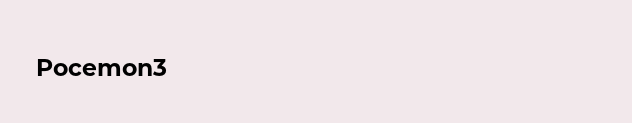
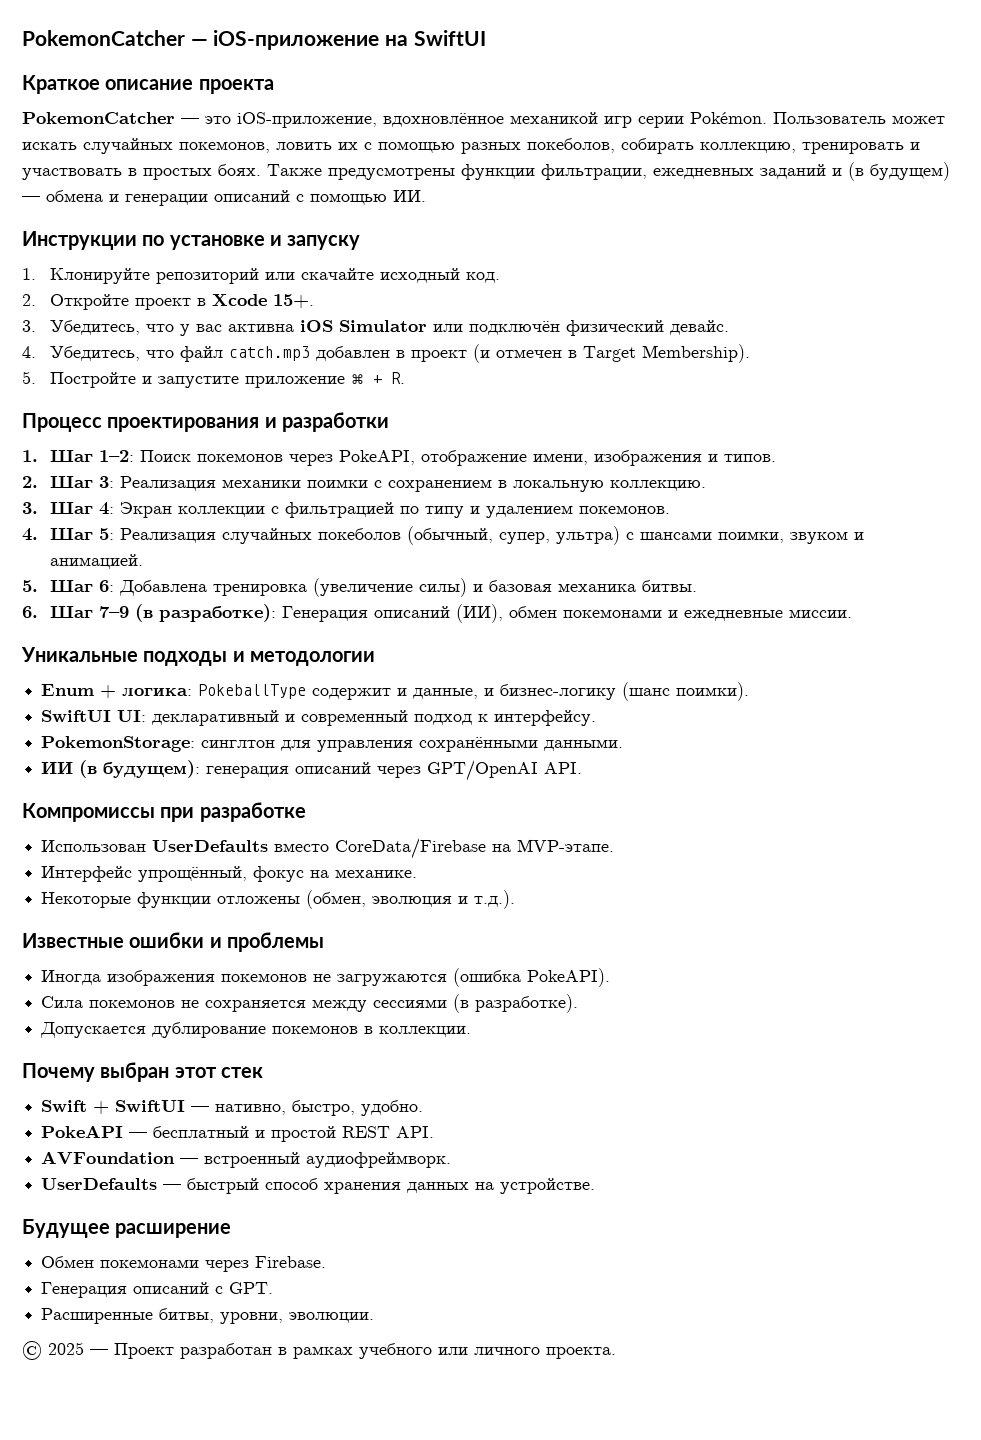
[36,59,167,76] Pocemon3 -> [22,30,486,50] [22,75,274,94] [22,112,945,128] [22,138,920,154] [22,162,950,181] [22,190,426,206] [22,231,361,250] [22,268,500,284] [22,294,314,310] [22,320,729,336] [22,344,750,363] [22,371,405,388] [22,412,389,432] [22,450,776,466] [22,476,706,492] [22,502,670,518] [22,526,864,545] [49,554,143,569] [22,578,697,597] [22,604,852,623] [21,647,375,666] [41,682,750,701] [41,710,597,726] [41,736,624,752] [41,760,583,781] [22,802,306,822] [41,838,615,859] [41,866,418,882] [41,890,516,909] [22,932,324,952] [41,968,611,987] [41,994,579,1013] [40,1022,472,1038] [22,1062,263,1082] [41,1100,424,1116] [41,1125,435,1142] [41,1151,452,1168] [41,1178,596,1194] [22,1219,232,1238] [41,1256,327,1272] [41,1282,274,1298] [41,1308,375,1324] [22,1341,616,1360] PokemonCatcher — iOS-приложение на SwiftUI // Краткое описание проекта // PokemonCatcher — это iOS-приложение, вдохновлённое механикой игр серии Pokémon. Пользователь может искать случайных покемонов, ловить их с помощью разных покеболов, собирать коллекцию, тренировать и участвовать в простых боях. Также предусмотрены функции фильтрации, ежедневных заданий и (в будущем) — обмена и генерации описаний с помощью ИИ. // Инструкции по установке и запуску // 1. Клонируйте репозиторий или скачайте исходный код. // 2. Откройте проект в Xcode 15+. // 3. Убедитесь, что у вас активна iOS Simulator или подключён физический девайс. // 4. Убедитесь, что файл catch.mp3 добавлен в проект (и отмечен в Target Membership). // 5. Постройте и запустите приложение ⌘ + R. // Процесс проектирования и разработки // 1. Шаг 1–2: Поиск покемонов через PokeAPI, отображение имени, изображения и типов. // 2. Шаг 3: Реализация механики поимки с сохранением в локальную коллекцию. // 3. Шаг 4: Экран коллекции с фильтрацией по типу и удалением покемонов. // 4. Шаг 5: Реализация случайных покеболов (обычный, супер, ультра) с шансами поимки, звуком и анимацией. // 5. Шаг 6: Добавлена тренировка (увеличение силы) и базовая механика битвы. // 6. Шаг 7–9 (в разработке): Генерация описаний (ИИ), обмен покемонами и ежедневные миссии. // Уникальные подходы и методологии // Enum + логика: PokeballType содержит и данные, и бизнес-логику (шанс поимки). // SwiftUI UI: декларативный и современный подход к интерфейсу. // PokemonStorage: синглтон для управления сохранёнными данными. // ИИ (в будущем): генерация описаний через GPT/OpenAI API. // Компромиссы при разработке // Использован UserDefaults вместо CoreData/Firebase на MVP-этапе. // Интерфейс упрощённый, фокус на механике. // Некоторые функции отложены (обмен, эволюция и т.д.). // Известные ошибки и проблемы // Иногда изображения покемонов не загружаются (ошибка PokeAPI). // Сила покемонов не сохраняется между сессиями (в разработке). // Допускается дублирование покемонов в коллекции. // Почему выбран этот стек // Swift + SwiftUI — нативно, быстро, удобно. // PokeAPI — бесплатный и простой REST API. // AVFoundation — встроенный аудиофреймворк. // UserDefaults — быстрый способ хранения данных на устройстве. // Будущее расширение // Обмен покемонами через Firebase. // Генерация описаний с GPT. // Расширенные битвы, уровни, эволюции. // © 2025 — Проект разработан в рамках учебного или личного проекта.

